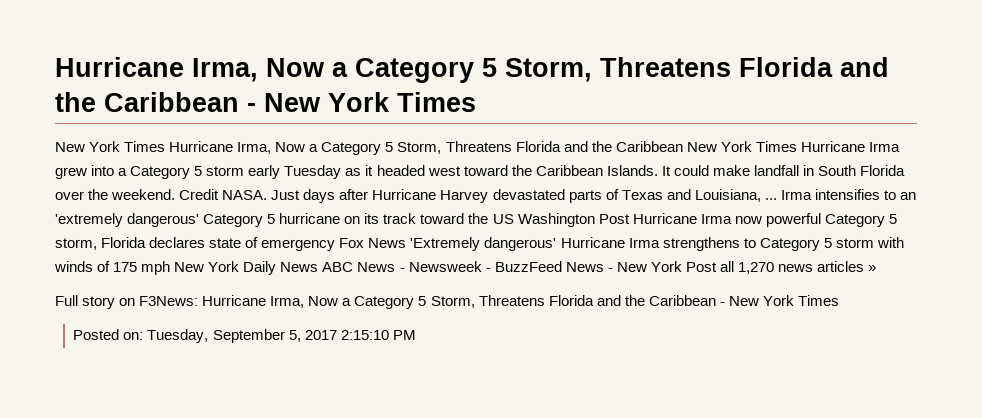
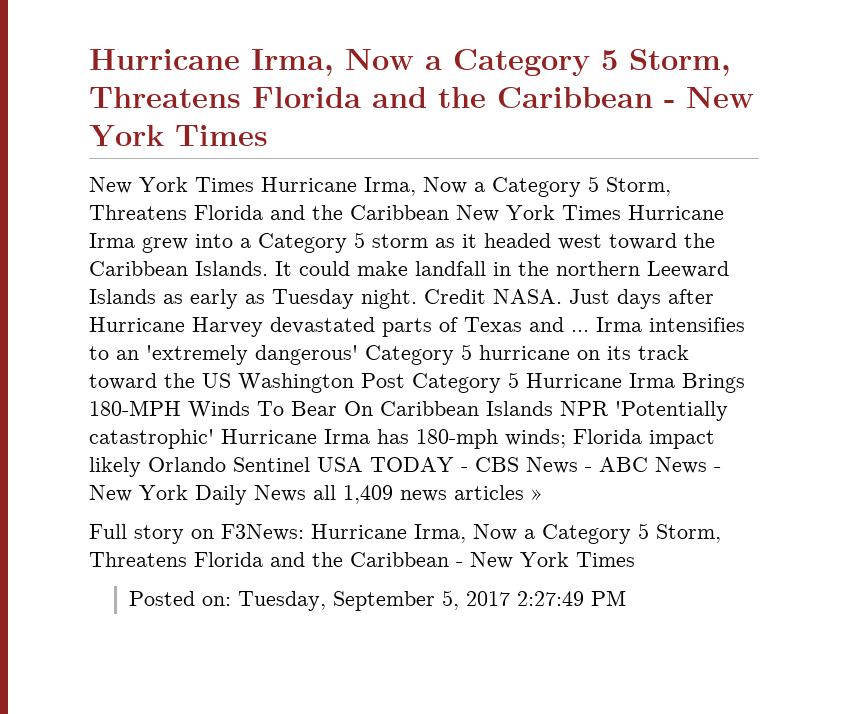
[248,165,342,179] early Tuesday -> (428, 241) none
[818,165,906,176] [55,189,176,200] South Florida over the weekend. -> [518,261,729,278] [89,289,417,309] the northern Leeward Islands as early as Tuesday night.
[694,189,761,202] Louisiana, -> (564, 324) none
[632,213,897,227] [55,237,904,251] [54,261,774,275] Hurricane Irma now powerful Category 5 storm, Florida declares state of emergency Fox News 'Extremely dangerous' Hurricane Irma strengthens to Category 5 storm with winds of 175 mph New York Daily News ABC News - Newsweek - BuzzFeed News - New York Post all 1,270 -> [412,372,745,393] [89,400,728,421] [89,429,715,449] [89,457,721,477] [89,485,393,505] Category 5 Hurricane Irma Brings 180-MPH Winds To Bear On Caribbean Islands NPR 'Potentially catastrophic' Hurricane Irma has 180-mph winds; Florida impact likely Orlando Sentinel USA TODAY - CBS News - ABC News - New York Daily News all 1,409
[340,330,389,340] 2:15:10 -> [517,591,585,606] 2:27:49

